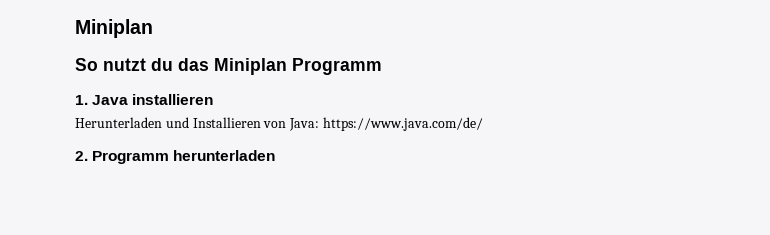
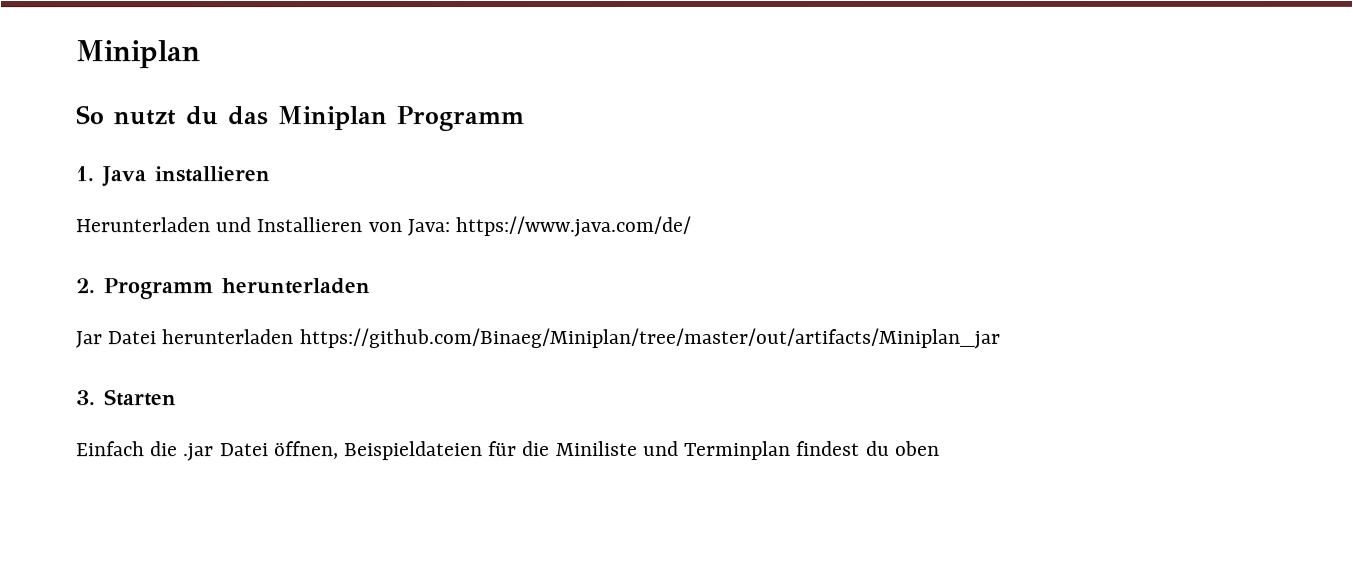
(276, 155) none -> [76,327,1001,350] [76,389,177,407] [76,440,940,462] // Jar Datei herunterladen https://github.com/Binaeg/Miniplan/tree/master/out/artifacts/Miniplan_jar // 3. Starten // Einfach die .jar Datei öffnen, Beispieldateien für die Miniliste und Terminplan findest du oben

